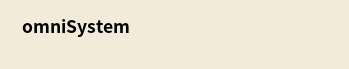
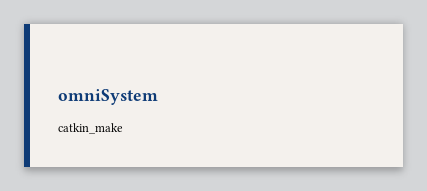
(130, 28) none -> [58,123,123,134] // catkin_make

